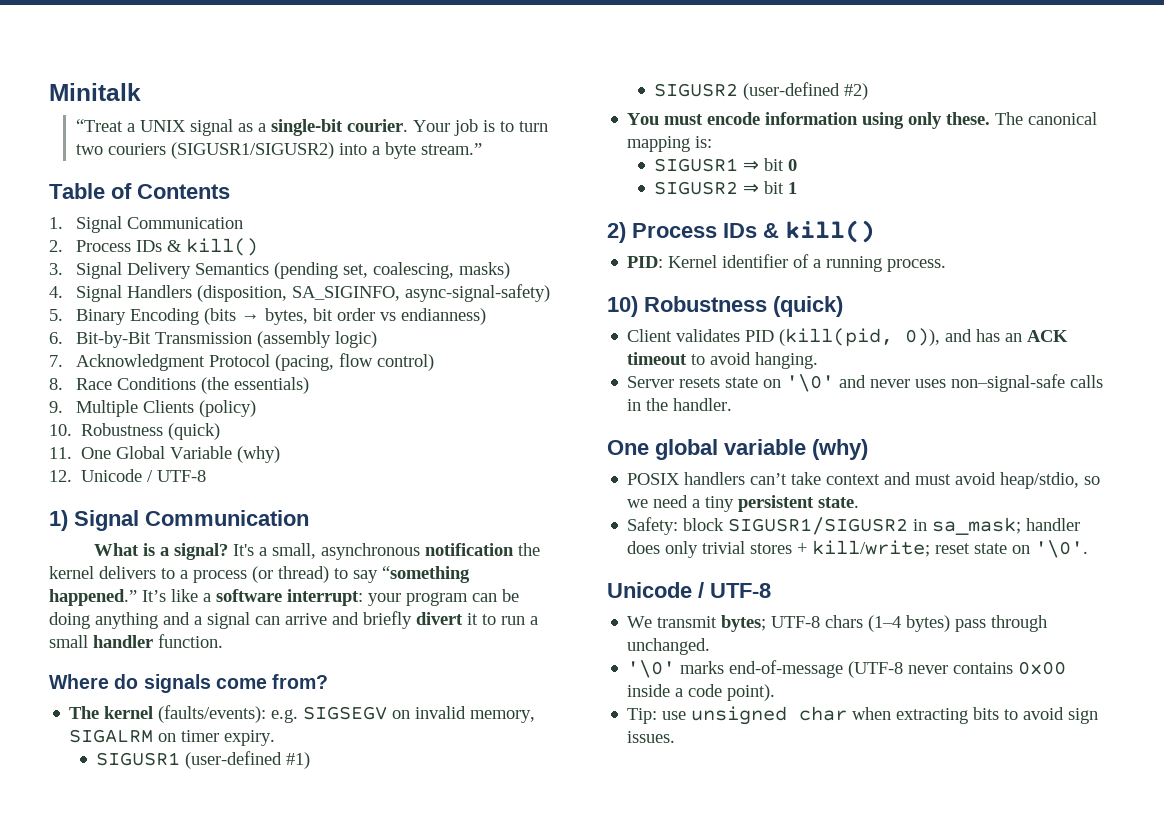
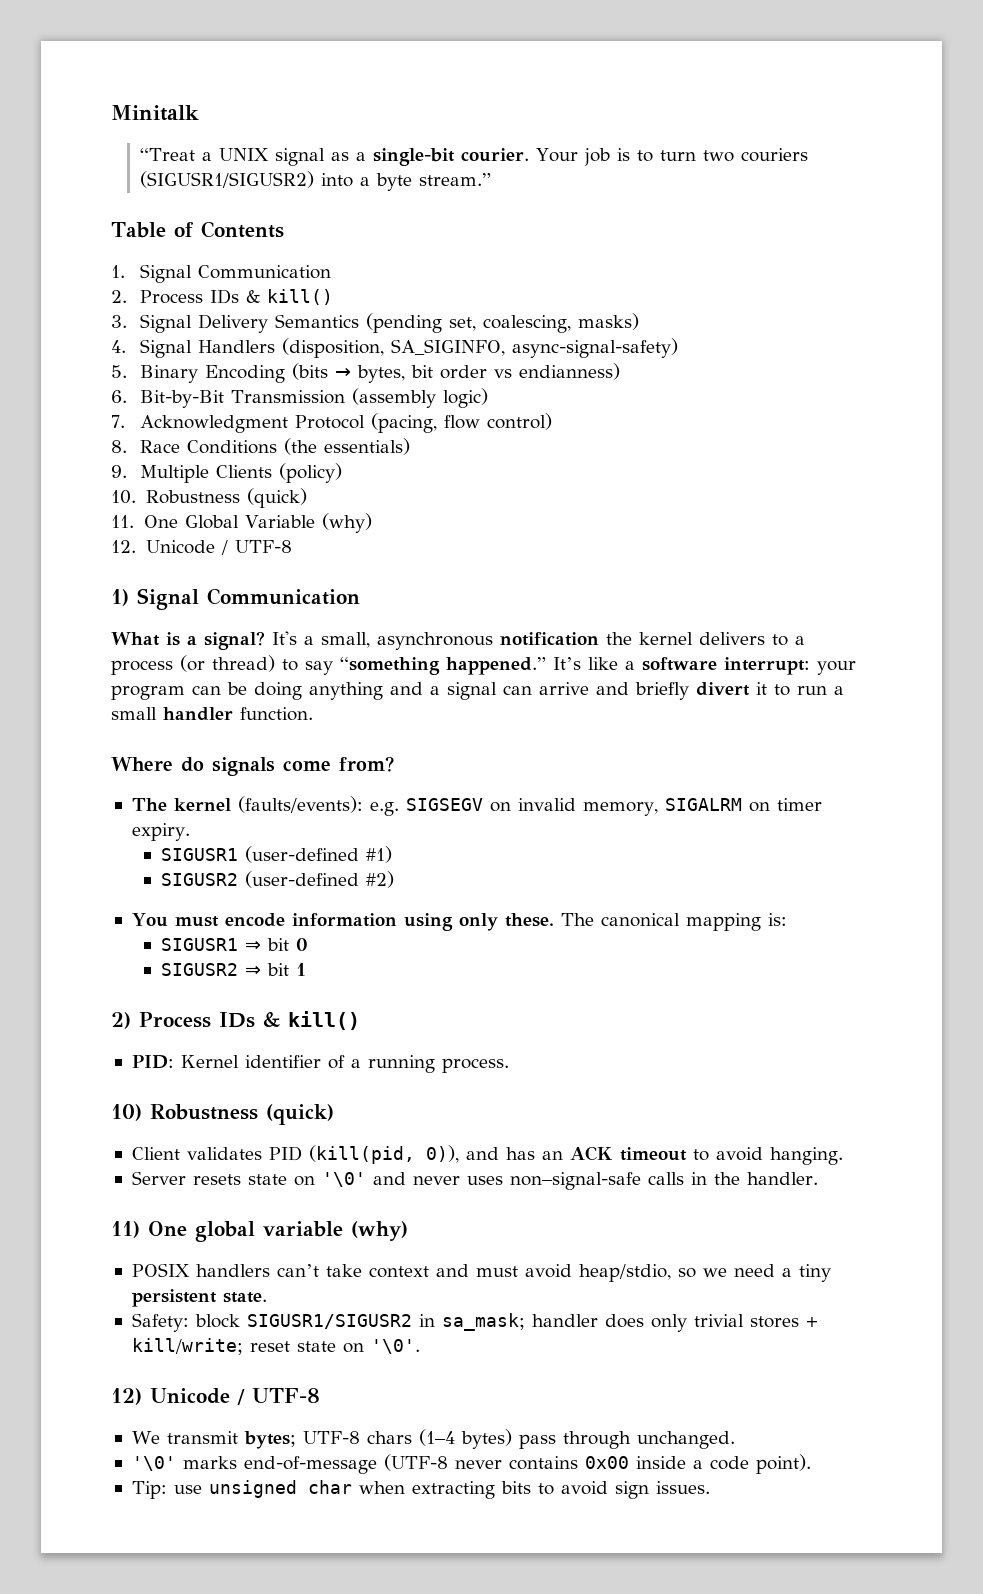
(733, 404) none -> [111,1221,140,1238] 11)
(1089, 549) none -> [111,1388,142,1405] 12)

